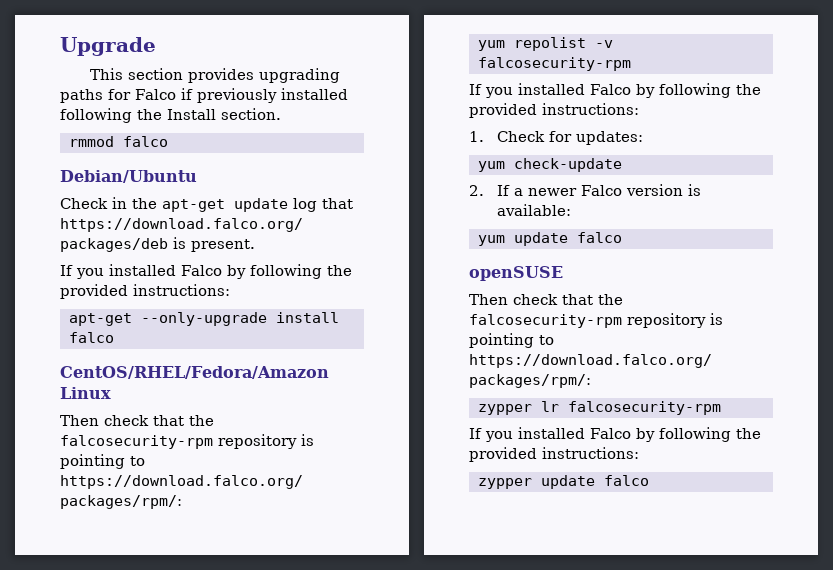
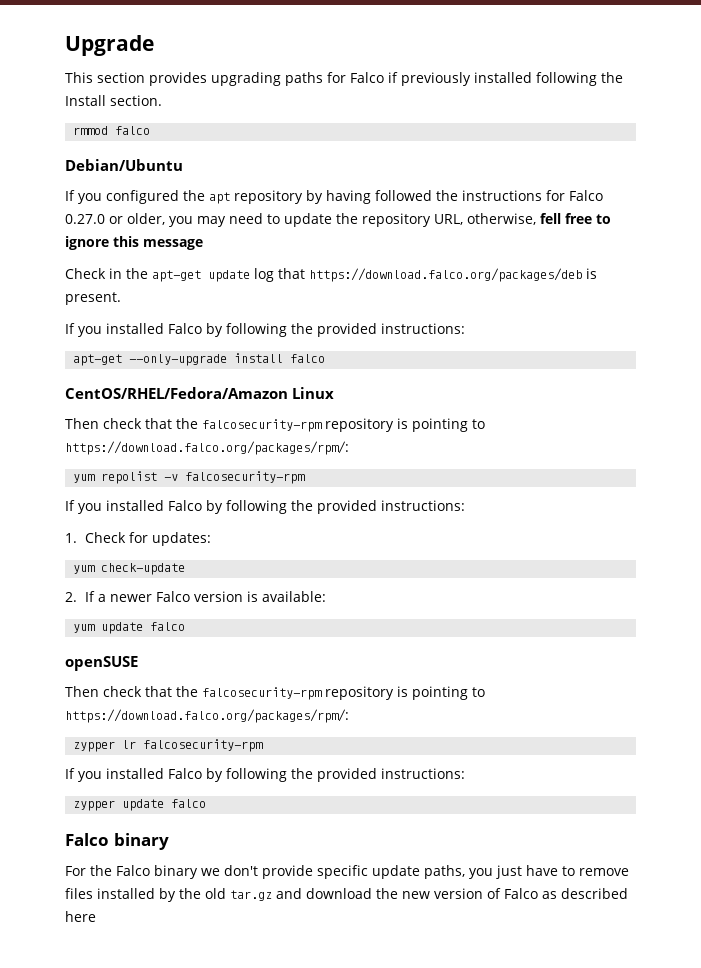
(197, 176) none -> [65,190,603,204] [65,213,611,227] [65,236,203,250] // If you configured the apt repository by having followed the instructions for Falco 0.27.0 or older, you may need to update the repository URL, otherwise, fell free to ignore this message
(649, 480) none -> [65,833,169,850] [65,865,629,879] [65,888,628,902] [65,911,96,922] // Falco binary // For the Falco binary we don't provide specific update paths, you just have to remove files installed by the old tar.gz and download the new version of Falco as described here

